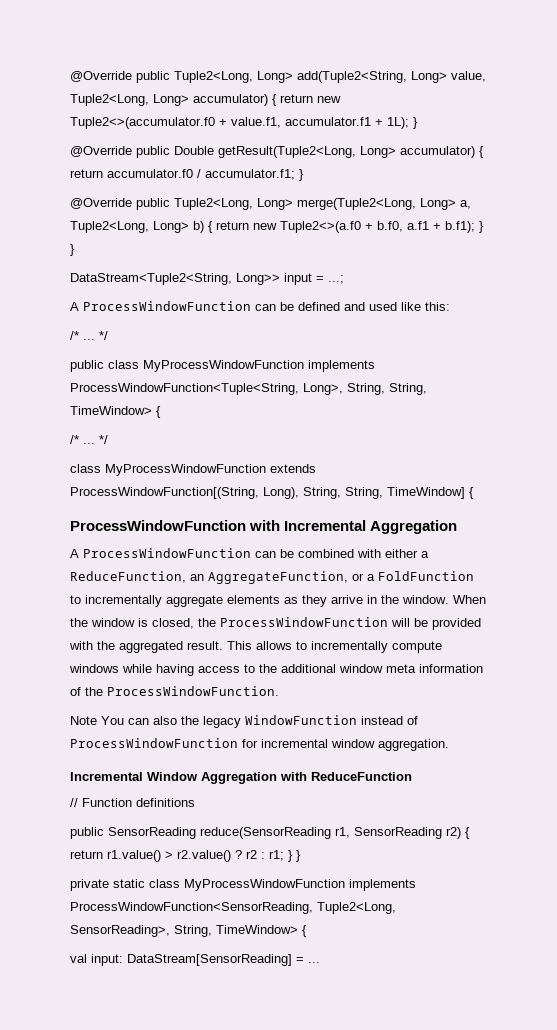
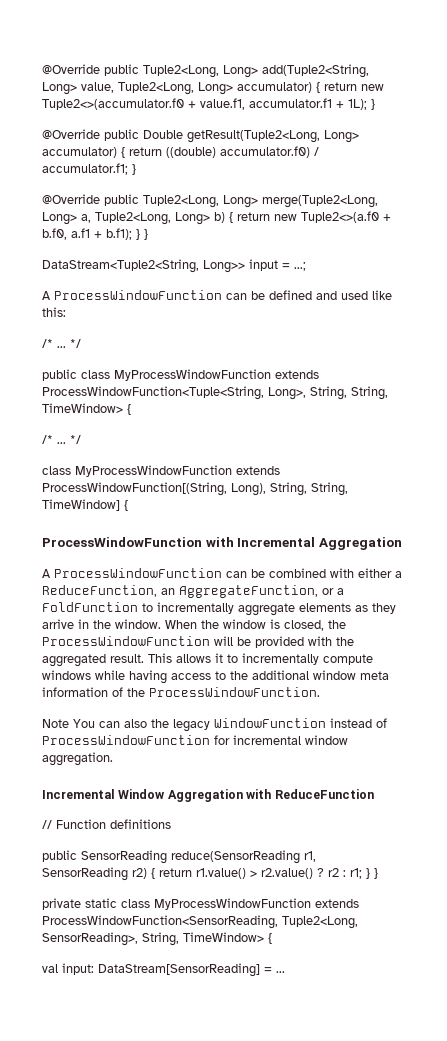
[107,169,193,178] accumulator.f0 -> [166,146,310,158] ((double) accumulator.f0)
[308,360,375,372] implements -> [275,370,319,379] extends
(292, 645) none -> [215,653,223,663] it
[349,879,416,891] implements -> [315,899,359,908] extends

